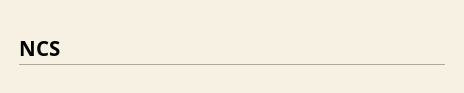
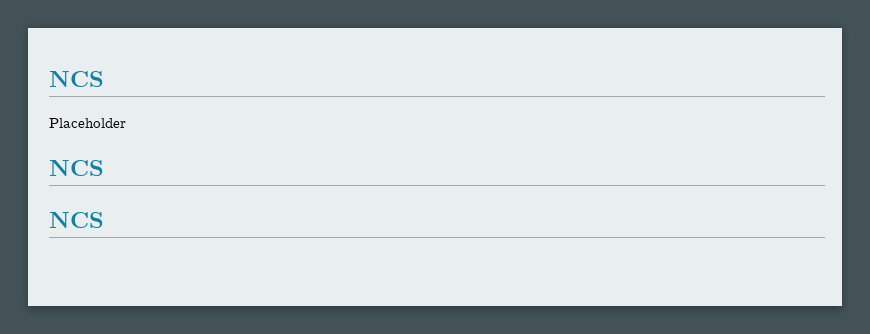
[19,41,60,56] NCS -> [49,71,104,87] [49,118,126,128] [49,160,104,176] [49,212,104,228] NCS // Placeholder // NCS // NCS

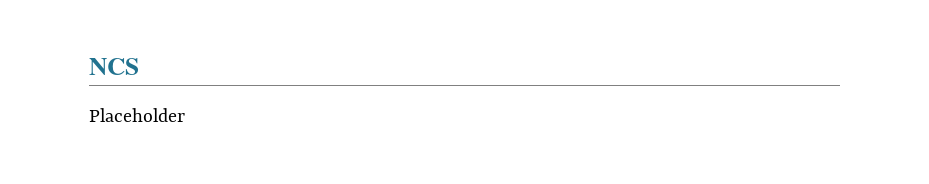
[49,160,104,176] [49,212,104,228] // NCS // NCS -> (185, 115) none

